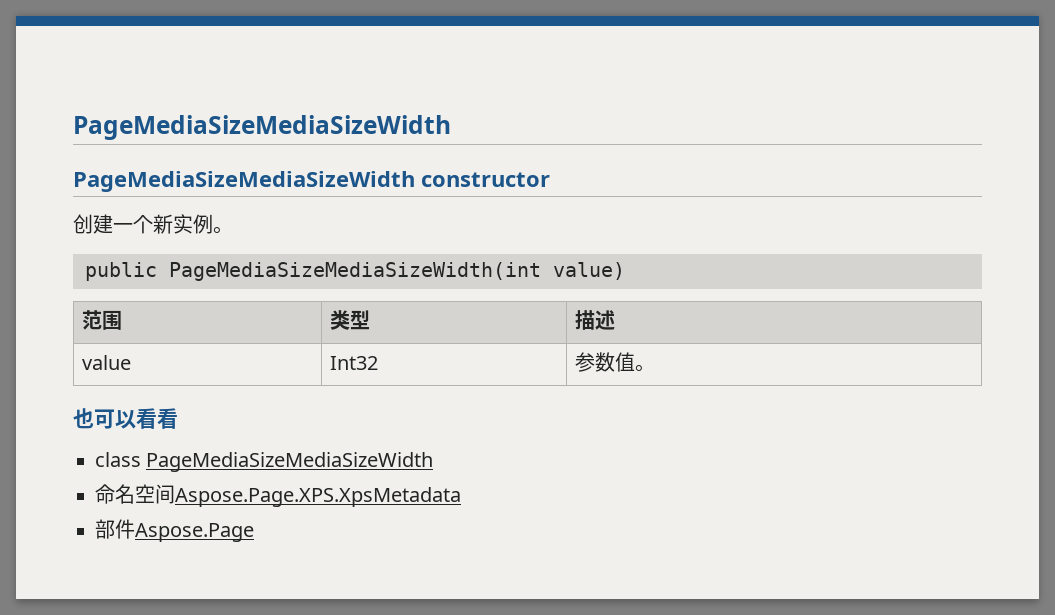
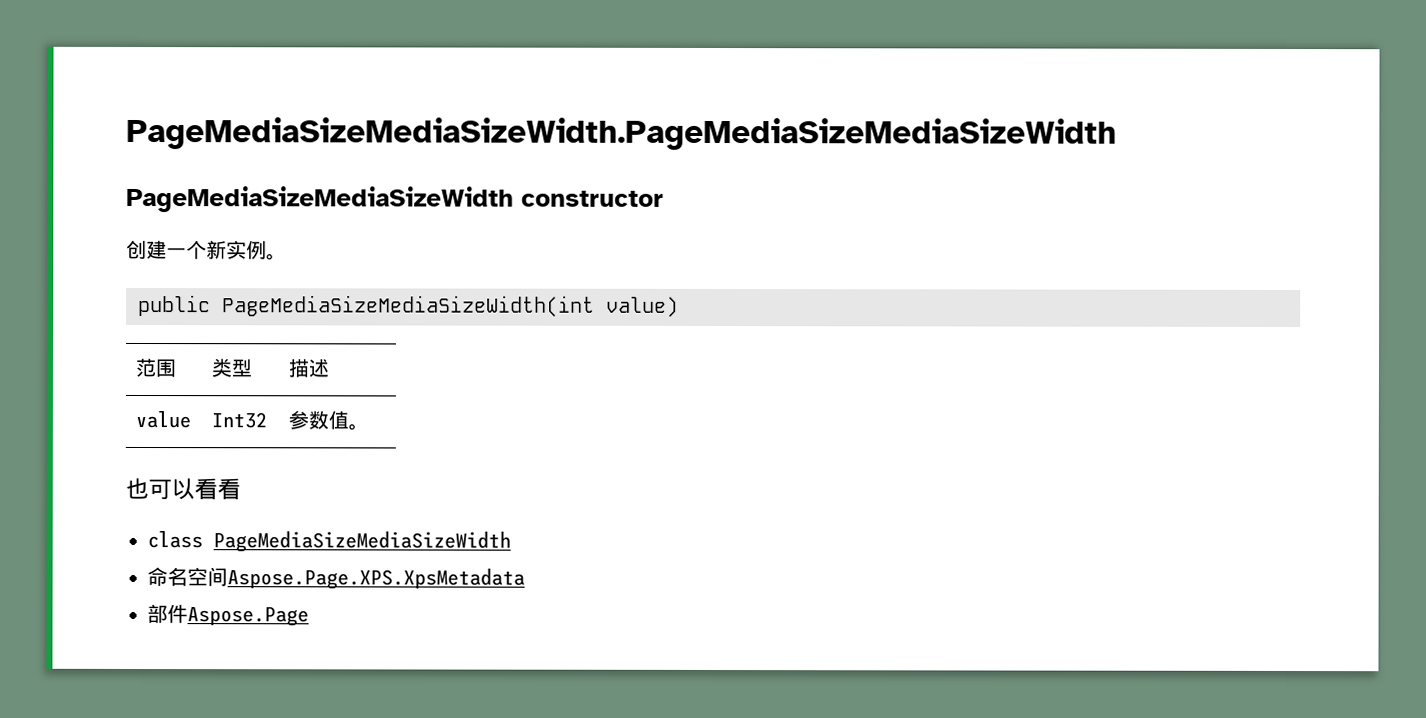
[73,115,451,140] PageMediaSizeMediaSizeWidth -> [126,116,1117,151] PageMediaSizeMediaSizeWidth.PageMediaSizeMediaSizeWidth

